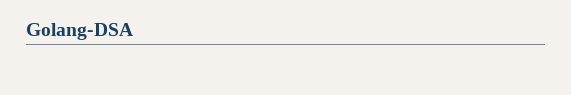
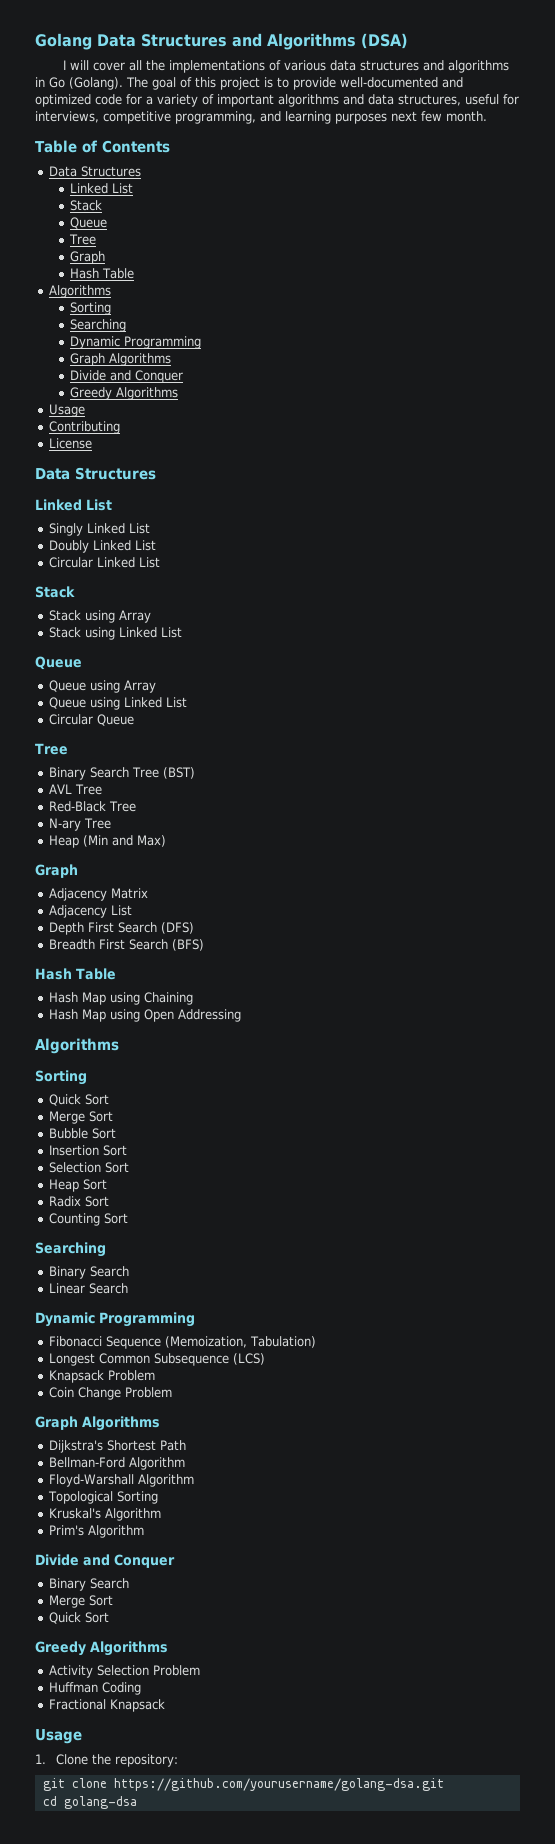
[26,23,133,40] Golang-DSA -> [35,33,408,50] [62,60,509,73] [35,77,463,90] [35,94,519,107] [35,111,487,124] [35,140,170,153] [48,166,141,177] [69,183,133,194] [69,200,102,211] [69,217,107,229] [68,234,96,245] [69,251,105,264] [69,268,134,279] [48,285,111,298] [69,302,111,315] [69,319,126,332] [69,336,201,349] [69,353,171,366] [69,370,183,383] [69,387,178,400] [48,404,85,417] [48,421,120,434] [48,438,92,449] [35,467,156,480] [35,499,112,511] [48,523,150,536] [48,540,156,553] [48,557,160,568] [35,586,75,598] [48,610,151,623] [48,627,182,640] [35,656,82,670] [48,680,156,693] [48,697,187,710] [48,714,134,726] [35,743,68,755] [48,767,195,780] [48,784,102,795] [48,801,136,812] [48,818,111,831] [48,835,166,848] [35,864,78,878] [48,888,148,901] [48,905,132,918] [48,922,194,935] [48,939,204,951] [35,968,116,980] [48,992,193,1005] [48,1009,241,1022] [35,1038,119,1054] [35,1070,87,1085] [48,1094,109,1106] [48,1111,113,1124] [48,1128,116,1139] [48,1145,127,1156] [48,1162,129,1173] [48,1179,107,1192] [48,1196,109,1207] [48,1213,128,1226] [35,1242,106,1257] [48,1266,129,1279] [48,1283,128,1294] [35,1312,195,1327] [48,1336,316,1349] [48,1353,265,1366] [48,1370,155,1383] [48,1387,172,1400] [35,1416,160,1431] [48,1440,186,1453] [48,1457,185,1470] [48,1474,194,1487] [47,1491,158,1504] [48,1508,161,1521] [48,1525,144,1538] [35,1554,175,1568] [48,1578,129,1591] [48,1595,113,1608] [48,1612,109,1624] [35,1641,168,1656] [48,1665,200,1678] [48,1682,141,1695] [48,1699,165,1712] [35,1729,82,1744] [35,1754,179,1767] [42,1778,444,1791] [42,1796,137,1809] Golang Data Structures and Algorithms (DSA) // I will cover all the implementations of various data structures and algorithms in Go (Golang). The goal of this project is to provide well-documented and optimized code for a variety of important algorithms and data structures, useful for interviews, competitive programming, and learning purposes next few month. // Table of Contents // Data Structures // Linked List // Stack // Queue // Tree // Graph // Hash Table // Algorithms // Sorting // Searching // Dynamic Programming // Graph Algorithms // Divide and Conquer // Greedy Algorithms // Usage // Contributing // License // Data Structures // Linked List // Singly Linked List // Doubly Linked List // Circular Linked List // Stack // Stack using Array // Stack using Linked List // Queue // Queue using Array // Queue using Linked List // Circular Queue // Tree // Binary Search Tree (BST) // AVL Tree // Red-Black Tree // N-ary Tree // Heap (Min and Max) // Graph // Adjacency Matrix // Adjacency List // Depth First Search (DFS) // Breadth First Search (BFS) // Hash Table // Hash Map using Chaining // Hash Map using Open Addressing // Algorithms // Sorting // Quick Sort // Merge Sort // Bubble Sort // Insertion Sort // Selection Sort // Heap Sort // Radix Sort // Counting Sort // Searching // Binary Search // Linear Search // Dynamic Programming // Fibonacci Sequence (Memoization, Tabulation) // Longest Common Subsequence (LCS) // Knapsack Problem // Coin Change Problem // Graph Algorithms // Dijkstra's Shortest Path // Bellman-Ford Algorithm // Floyd-Warshall Algorithm // Topological Sorting // Kruskal's Algorithm // Prim's Algorithm // Divide and Conquer // Binary Search // Merge Sort // Quick Sort // Greedy Algorithms // Activity Selection Problem // Huffman Coding // Fractional Knapsack // Usage // 1. Clone the repository: // git clone https://github.com/yourusername/golang-dsa.git // cd golang-dsa

